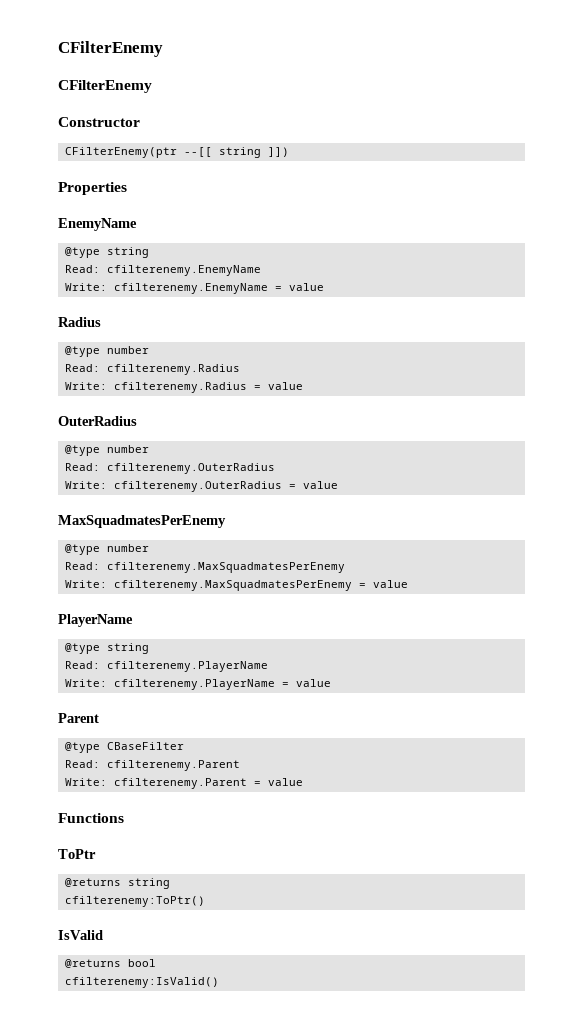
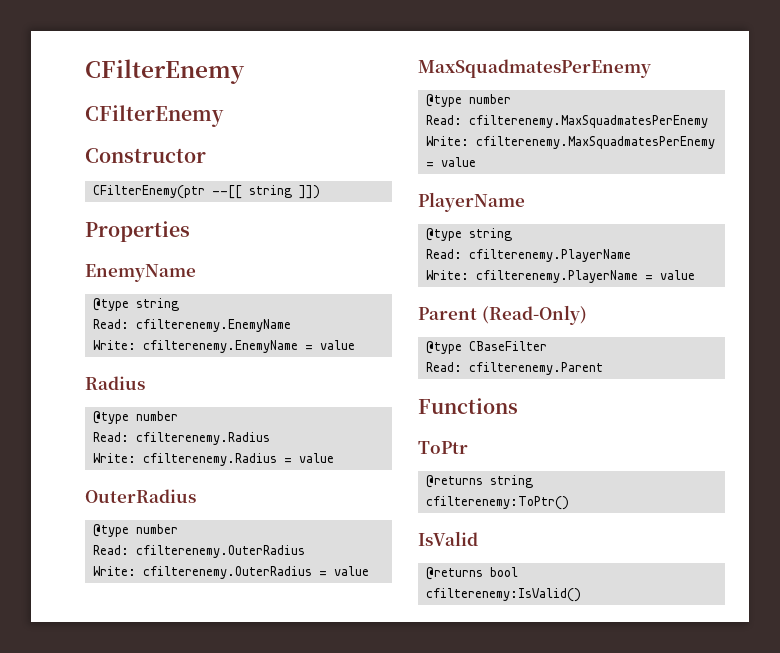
(99, 718) none -> [481,305,587,325] (Read-Only)
[64,778,303,789] // Write: cfilterenemy.Parent = value -> (603, 368) none

